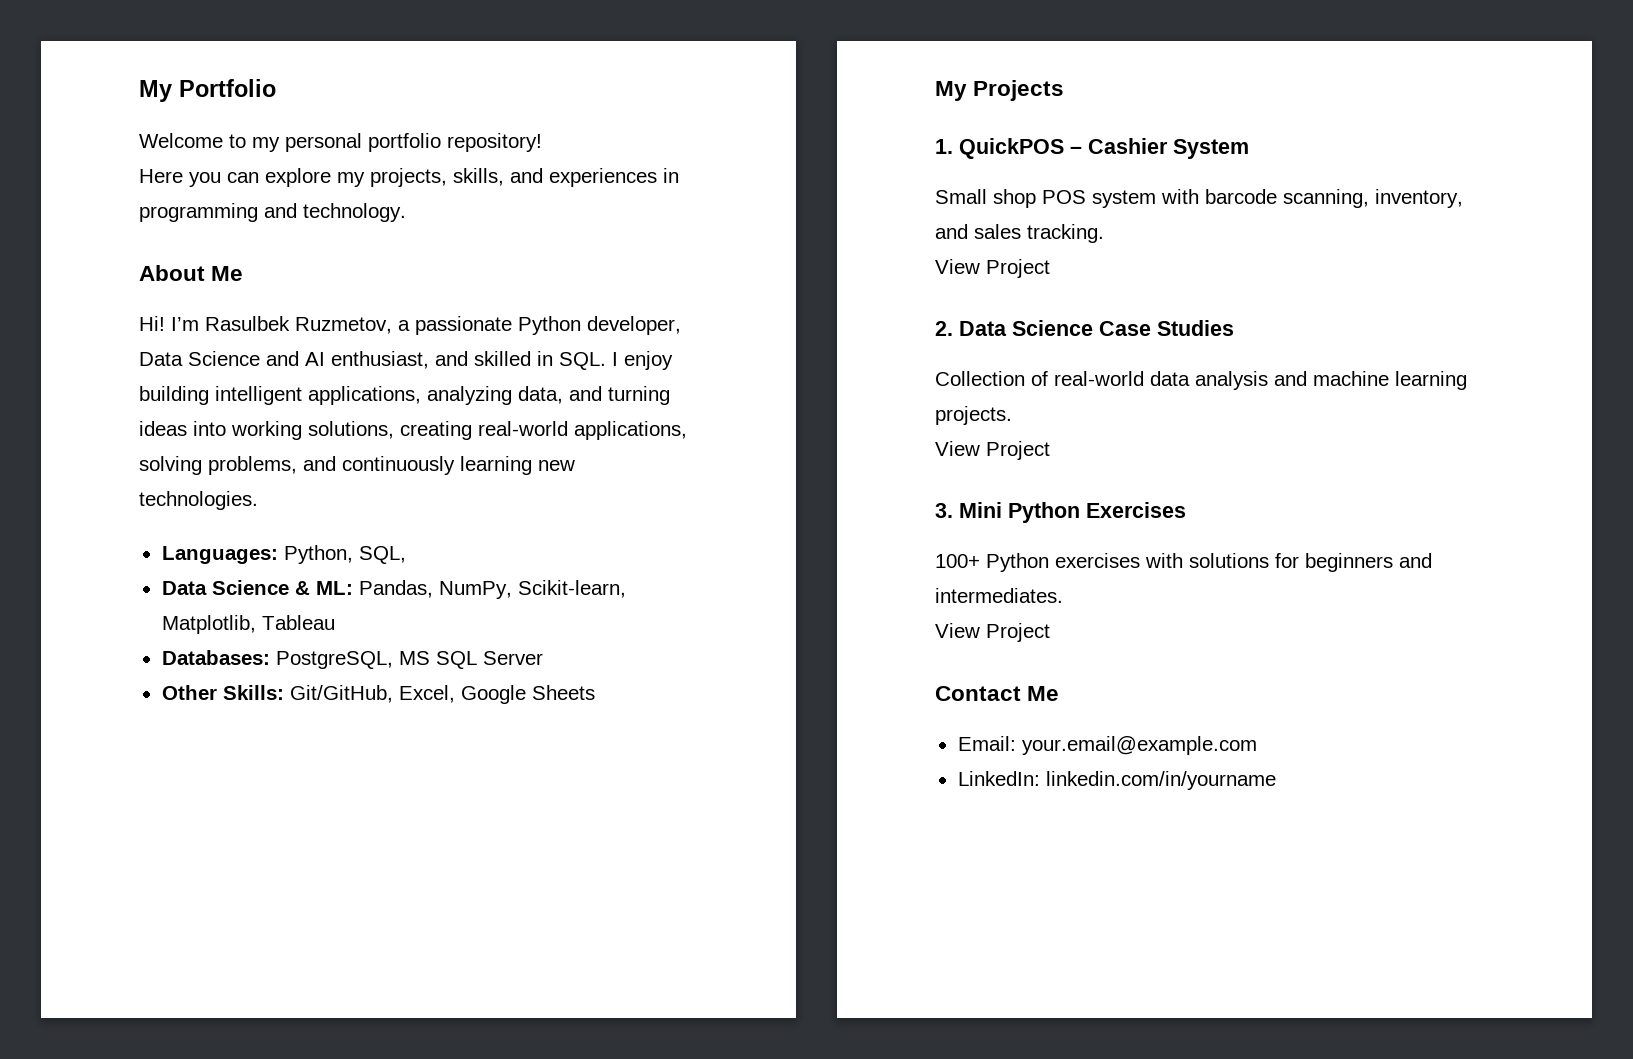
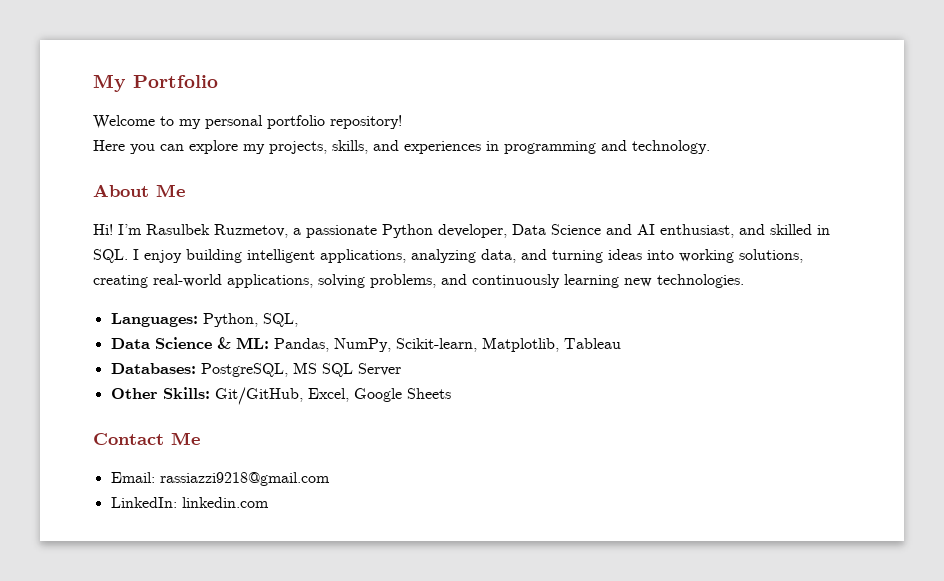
[935,80,1065,101] [935,138,1249,159] [935,189,1463,208] [935,224,1104,243] [935,259,1050,278] [935,320,1234,336] [935,371,1467,390] [935,406,1012,425] [935,441,1050,460] [935,502,1186,523] [935,553,1432,572] [935,588,1063,603] [935,623,1050,642] // My Projects // 1. QuickPOS – Cashier System // Small shop POS system with barcode scanning, inventory, and sales tracking. // View Project // 2. Data Science Case Studies // Collection of real-world data analysis and machine learning projects. // View Project // 3. Mini Python Exercises // 100+ Python exercises with solutions for beginners and intermediates. // View Project -> (451, 393) none
[1021,736,1257,755] your.email@example.com -> [159,472,330,486] rassiazzi9218@gmail.com
[1045,771,1276,790] linkedin.com/in/yourname -> [181,497,269,508] linkedin.com

